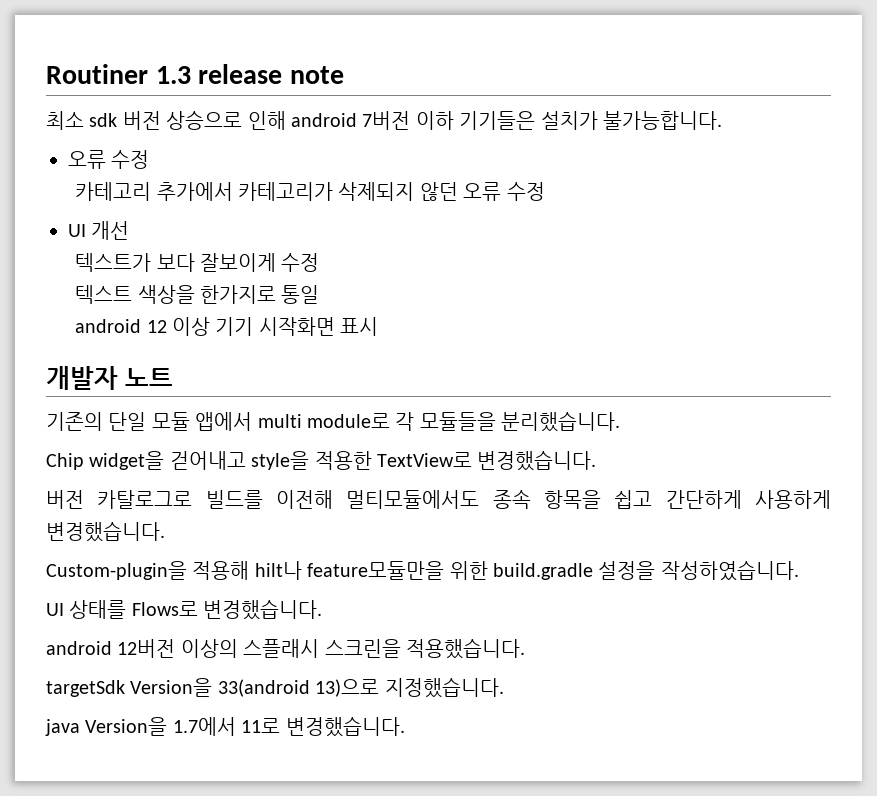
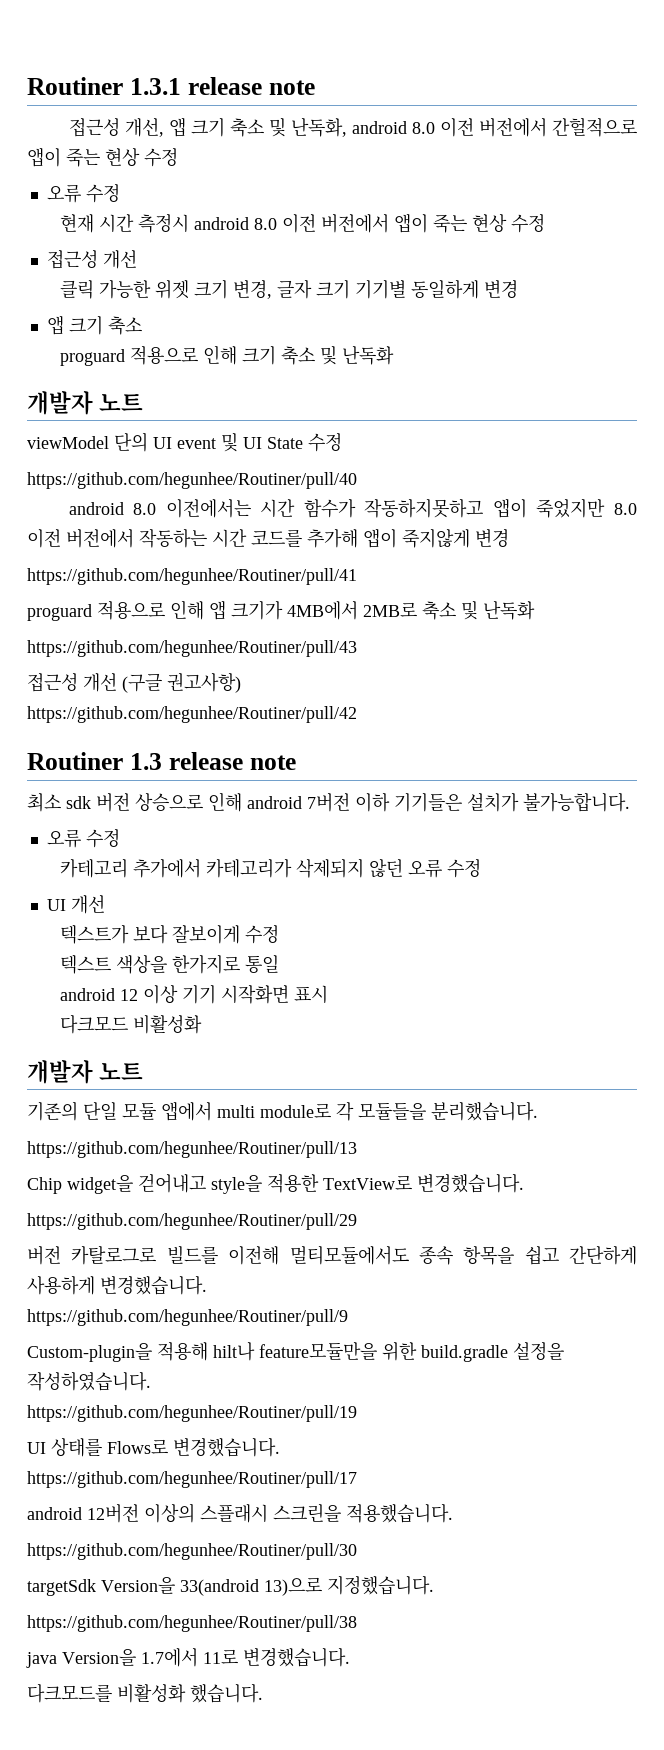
[46,64,148,84] Routiner -> [27,77,315,95] [68,117,637,137] [27,147,178,167] [46,184,120,203] [59,213,545,233] [46,250,137,269] [59,279,518,299] [46,315,142,335] [59,345,394,366] [27,391,144,415] [27,432,342,452] [27,472,357,489] [68,498,637,518] [27,528,509,548] [27,568,357,585] [27,600,535,621] [27,640,357,657] [27,673,241,693] [27,706,357,723] [27,752,123,770] Routiner 1.3.1 release note // 접근성 개선, 앱 크기 축소 및 난독화, android 8.0 이전 버전에서 간헐적으로 앱이 죽는 현상 수정 // 오류 수정 // 현재 시간 측정시 android 8.0 이전 버전에서 앱이 죽는 현상 수정 // 접근성 개선 // 클릭 가능한 위젯 크기 변경, 글자 크기 기기별 동일하게 변경 // 앱 크기 축소 // proguard 적용으로 인해 크기 축소 및 난독화 // 개발자 노트 // viewModel 단의 UI event 및 UI State 수정 // https://github.com/hegunhee/Routiner/pull/40 // android 8.0 이전에서는 시간 함수가 작동하지못하고 앱이 죽었지만 8.0 이전 버전에서 작동하는 시간 코드를 추가해 앱이 죽지않게 변경 // https://github.com/hegunhee/Routiner/pull/41 // proguard 적용으로 인해 앱 크기가 4MB에서 2MB로 축소 및 난독화 // https://github.com/hegunhee/Routiner/pull/43 // 접근성 개선 (구글 권고사항) // https://github.com/hegunhee/Routiner/pull/42 // Routiner
(379, 326) none -> [59,1014,202,1034] // 다크모드 비활성화
(621, 421) none -> [27,1141,357,1158] // https://github.com/hegunhee/Routiner/pull/13
(597, 460) none -> [27,1213,357,1230] // https://github.com/hegunhee/Routiner/pull/29
(165, 531) none -> [27,1309,348,1326] // https://github.com/hegunhee/Routiner/pull/9
(799, 570) none -> [27,1405,357,1422] // https://github.com/hegunhee/Routiner/pull/19
(323, 609) none -> [27,1471,357,1488] // https://github.com/hegunhee/Routiner/pull/17
(525, 648) none -> [27,1543,357,1560] // https://github.com/hegunhee/Routiner/pull/30
(504, 687) none -> [27,1615,357,1632] // https://github.com/hegunhee/Routiner/pull/38
(405, 726) none -> [27,1683,263,1703] // 다크모드를 비활성화 했습니다.

